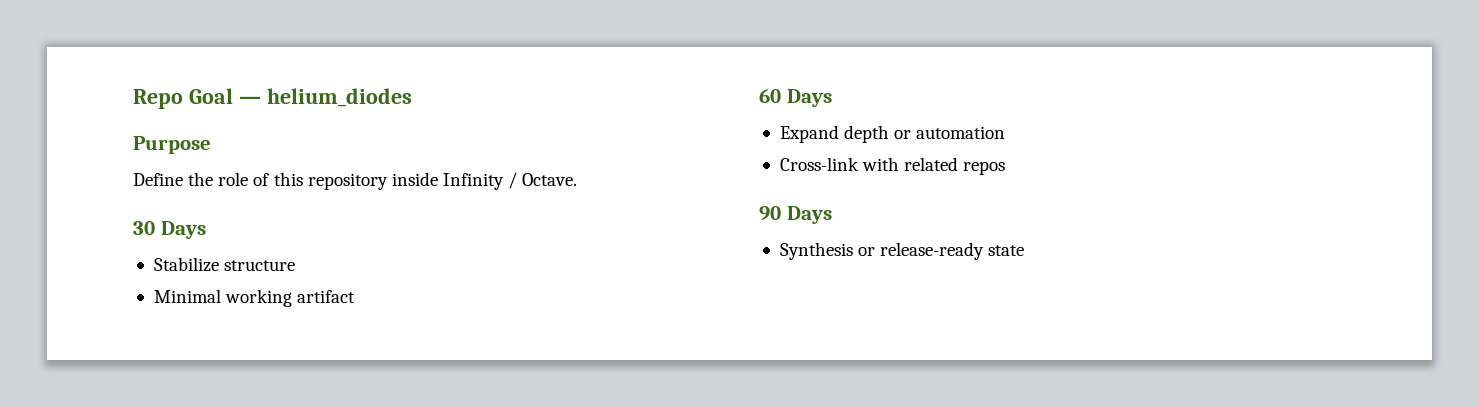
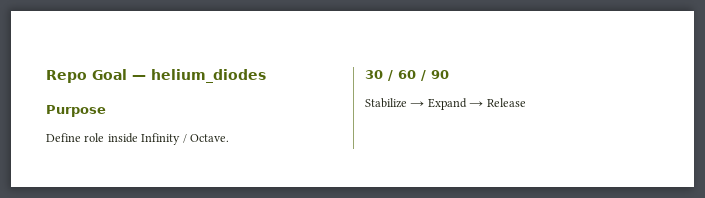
[188,172,388,190] the role of this repository -> [84,133,105,142] role
[160,221,206,239] [153,257,296,272] [153,289,356,307] [759,89,832,107] [779,125,1006,143] [779,157,1006,175] [759,206,832,224] [779,242,1025,260] Days // Stabilize structure // Minimal working artifact // 60 Days // Expand depth or automation // Cross-link with related repos // 90 Days // Synthesis or release-ready state -> [388,70,449,81] [365,98,526,110] / 60 / 90 // Stabilize → Expand → Release

